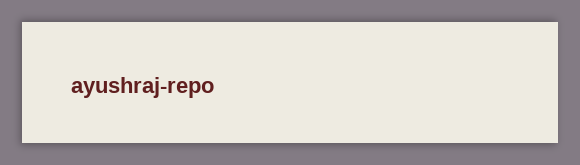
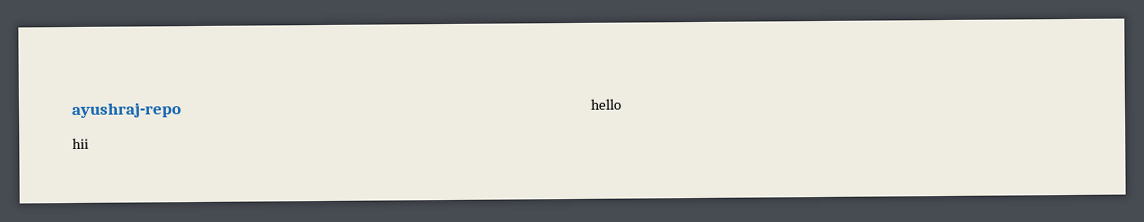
(214, 87) none -> [72,137,89,150] [590,98,621,110] // hii // hello

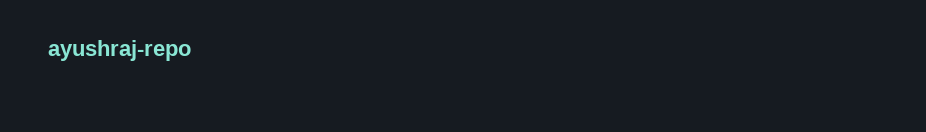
[72,137,89,150] [590,98,621,110] // hii // hello -> (191, 50) none

